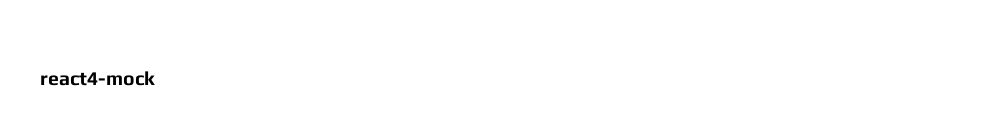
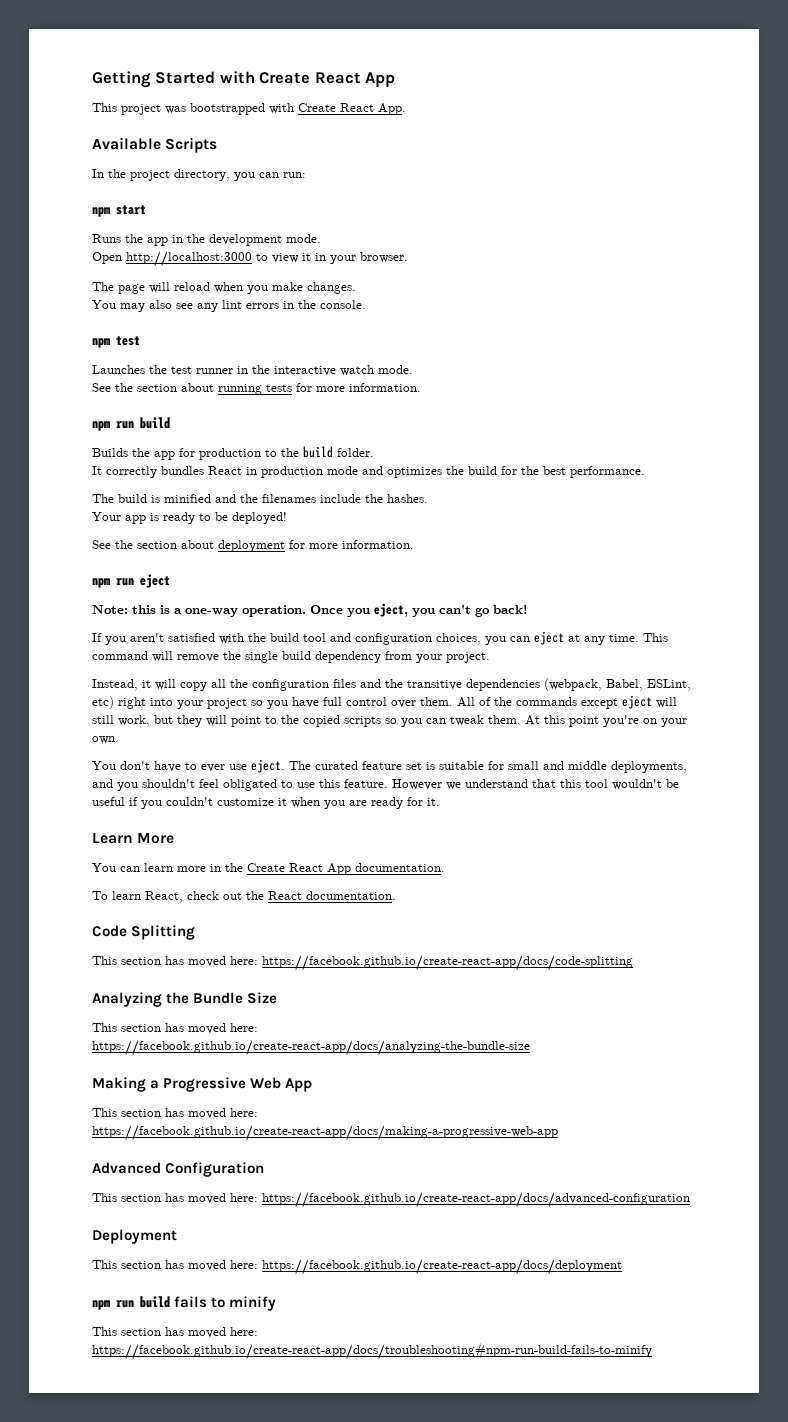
[40,71,155,86] react4-mock -> [92,71,396,88] [92,103,406,115] [92,137,218,153] [92,169,306,181] [92,205,146,217] [92,234,321,246] [92,251,408,267] [92,282,356,294] [92,300,366,312] [92,336,140,348] [92,365,413,376] [92,383,421,395] [92,417,170,431] [92,446,374,460] [92,466,645,478] [92,494,428,503] [92,512,287,524] [92,540,414,552] [92,574,170,588] [92,603,528,617] [92,631,668,645] [92,651,490,663] [92,678,691,691] [92,695,677,709] [92,715,687,727] [92,736,119,744] [92,759,687,773] [92,779,679,791] [92,797,440,809] [92,832,175,844] [92,863,445,875] [92,891,396,903] [92,925,196,940] [92,955,633,971] [92,992,278,1007] [92,1023,258,1034] [92,1040,530,1056] [92,1077,313,1092] [92,1108,258,1119] [92,1125,558,1141] [92,1162,265,1177] [92,1192,690,1208] [92,1229,177,1244] [92,1259,622,1275] [92,1296,277,1311] [92,1327,258,1338] [92,1342,652,1360] Getting Started with Create React App // This project was bootstrapped with Create React App. // Available Scripts // In the project directory, you can run: // npm start // Runs the app in the development mode. // Open http://localhost:3000 to view it in your browser. // The page will reload when you make changes. // You may also see any lint errors in the console. // npm test // Launches the test runner in the interactive watch mode. // See the section about running tests for more information. // npm run build // Builds the app for production to the build folder. // It correctly bundles React in production mode and optimizes the build for the best performance. // The build is minified and the filenames include the hashes. // Your app is ready to be deployed! // See the section about deployment for more information. // npm run eject // Note: this is a one-way operation. Once you eject, you can't go back! // If you aren't satisfied with the build tool and configuration choices, you can eject at any time. This command will remove the single build dependency from your project. // Instead, it will copy all the configuration files and the transitive dependencies (webpack, Babel, ESLint, etc) right into your project so you have full control over them. All of the commands except eject will still work, but they will point to the copied scripts so you can tweak them. At this point you're on your own. // You don't have to ever use eject. The curated feature set is suitable for small and middle deployments, and you shouldn't feel obligated to use this feature. However we understand that this tool wouldn't be useful if you couldn't customize it when you are ready for it. // Learn More // You can learn more in the Create React App documentation. // To learn React, check out the React documentation. // Code Splitting // This section has moved here: https://facebook.github.io/create-react-app/docs/code-splitting // Analyzing the Bundle Size // This section has moved here: https://facebook.github.io/create-react-app/docs/analyzing-the-bundle-size // Making a Progressive Web App // This section has moved here: https://facebook.github.io/create-react-app/docs/making-a-progressive-web-app // Advanced Configuration // This section has moved here: https://facebook.github.io/create-react-app/docs/advanced-configuration // Deployment // This section has moved here: https://facebook.github.io/create-react-app/docs/deployment // npm run build fails to minify // This section has moved here: https://facebook.github.io/create-react-app/docs/troubleshooting#npm-run-build-fails-to-minify

